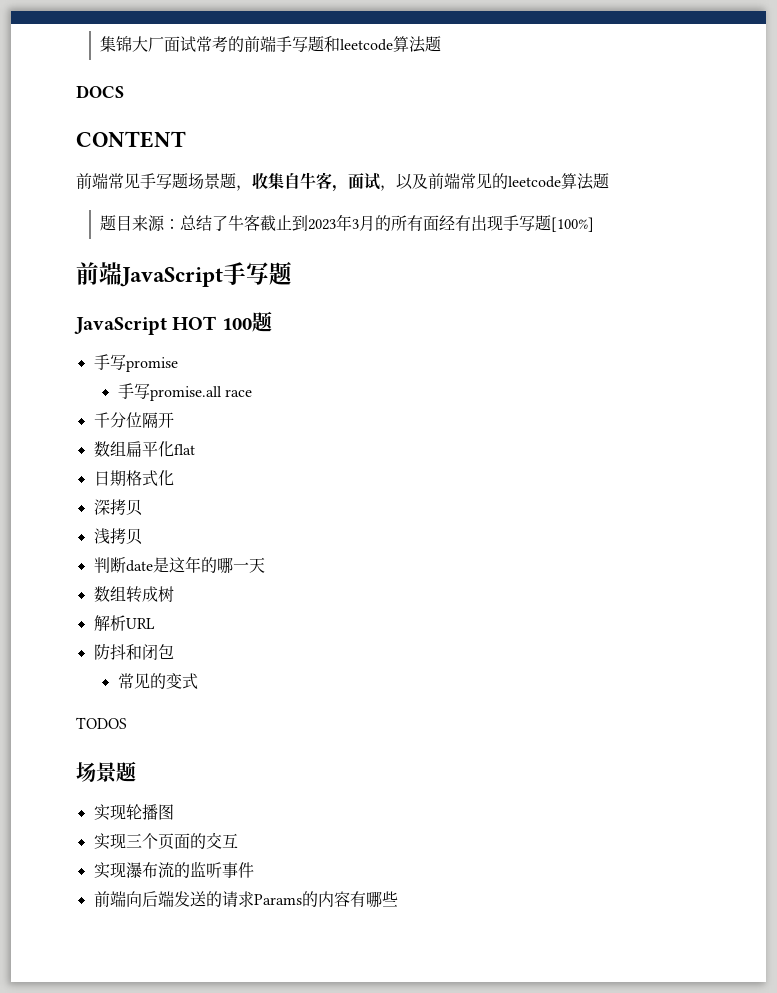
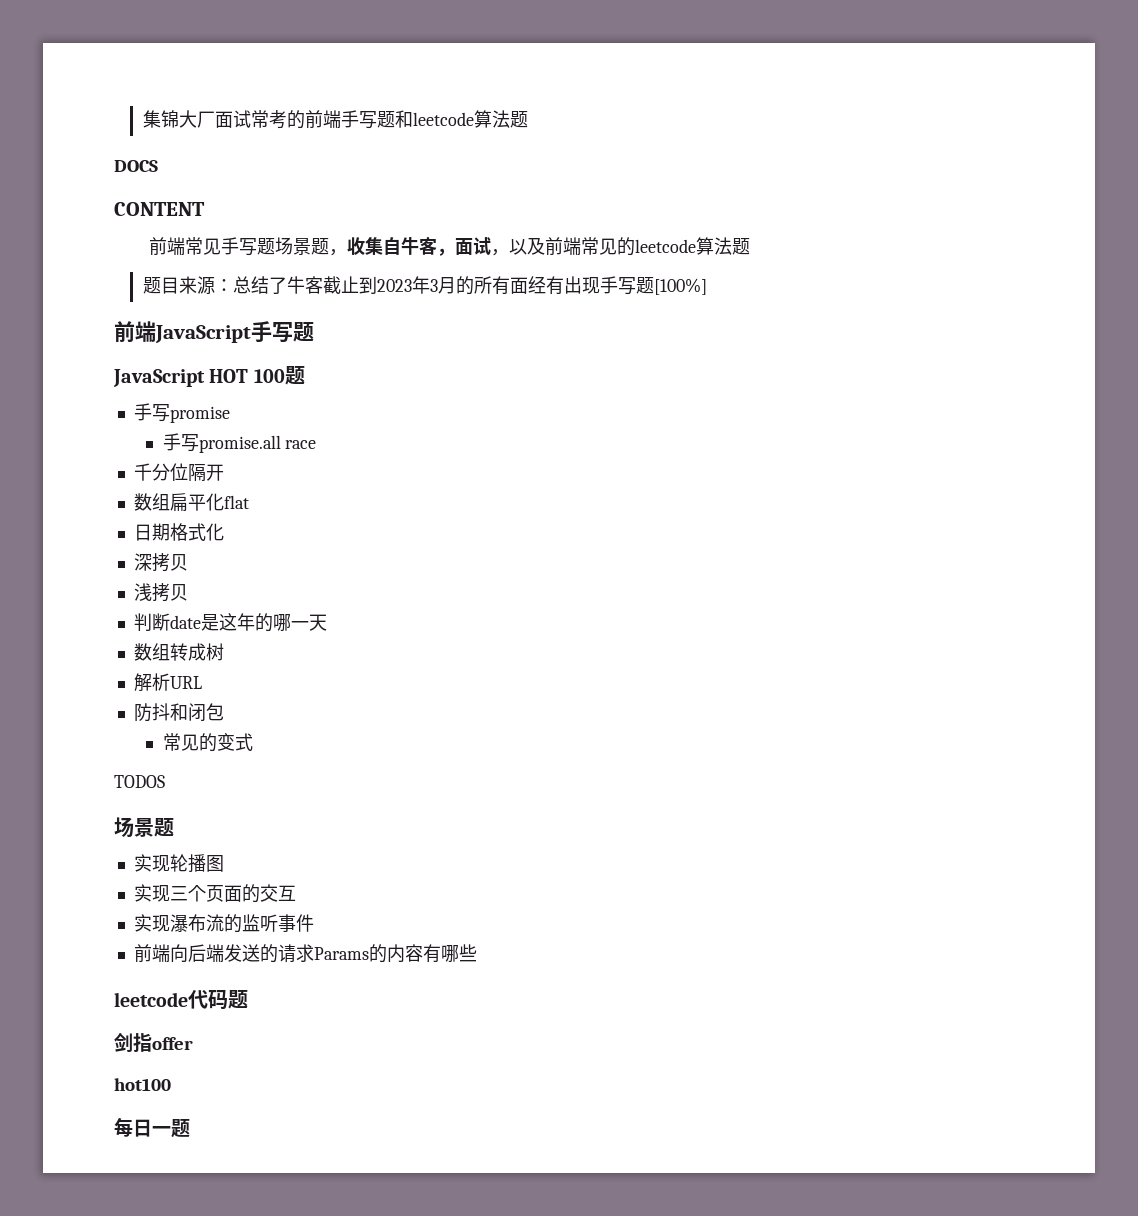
(398, 899) none -> [114,989,248,1010] [114,1032,193,1052] [114,1078,171,1091] [114,1117,190,1138] // leetcode代码题 // 剑指offer // hot100 // 每日一题

